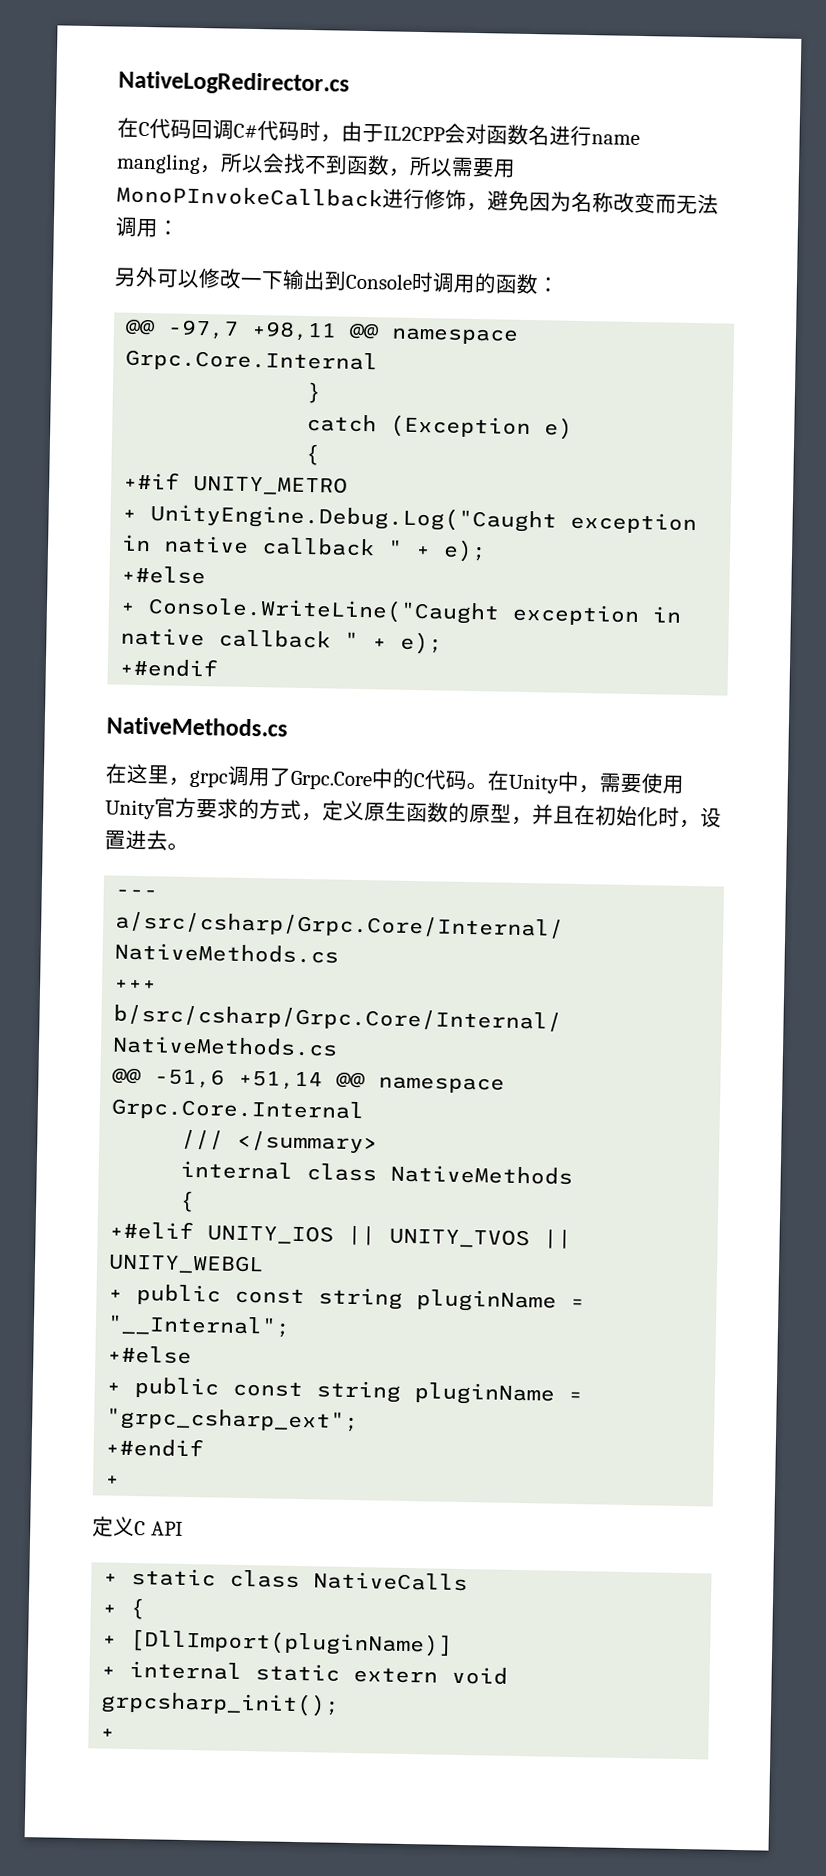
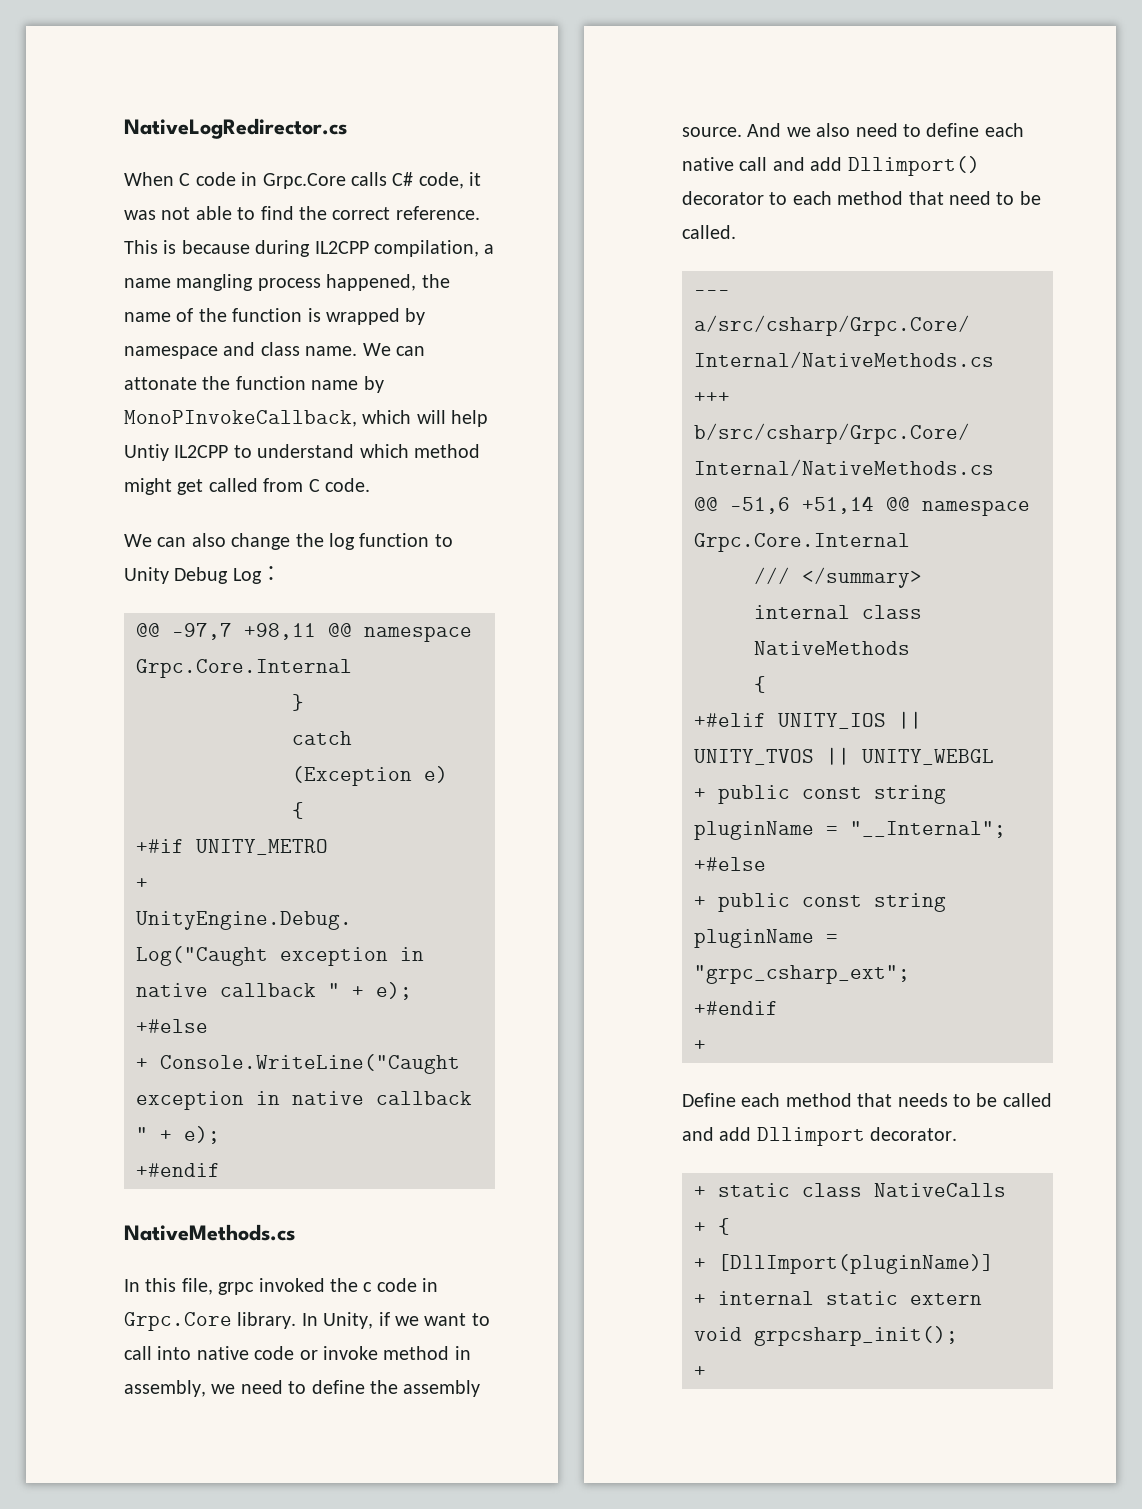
[117,117,640,147] [116,152,516,178] [116,185,719,215] [115,216,179,238] [114,266,539,295] 在C代码回调C#代码时，由于IL2CPP会对函数名进行name mangling，所以会找不到函数，所以需要用MonoPInvokeCallback进行修饰，避免因为名称改变而无法调用： // 另外可以修改一下输出到Console时调用的函数 -> [124,172,482,189] [124,206,480,220] [124,240,495,257] [124,274,450,291] [124,308,426,325] [124,342,425,359] [124,376,384,393] [124,410,489,427] [124,444,480,461] [124,478,370,495] [124,533,453,550] [124,567,262,584] When C code in Grpc.Core calls C# code, it was not able to find the correct reference. This is because during IL2CPP compilation, a name mangling process happened, the name of the function is wrapped by namespace and class name. We can attonate the function name by MonoPInvokeCallback, which will help Untiy IL2CPP to understand which method might get called from C code. // We can also change the log function to Unity Debug Log
[105,763,684,794] [105,797,722,829] [104,829,189,851] 在这里，grpc调用了Grpc.Core中的C代码。在Unity中，需要使用Unity官方要求的方式，定义原生函数的原型，并且在初始化时，设置进去。 -> [124,1278,439,1295] [124,1312,490,1331] [124,1346,471,1360] [124,1380,481,1397] [682,123,1024,137] [682,156,980,176] [682,191,1041,205] [682,225,736,239] In this file, grpc invoked the c code in Grpc.Core library. In Unity, if we want to call into native code or invoke method in assembly, we need to define the assembly source. And we also need to define each native call and add Dllimport() decorator to each method that need to be called.
[92,1516,183,1537] 定义C API -> [682,1093,1052,1107] [682,1127,958,1146] Define each method that needs to be called and add Dllimport decorator.

